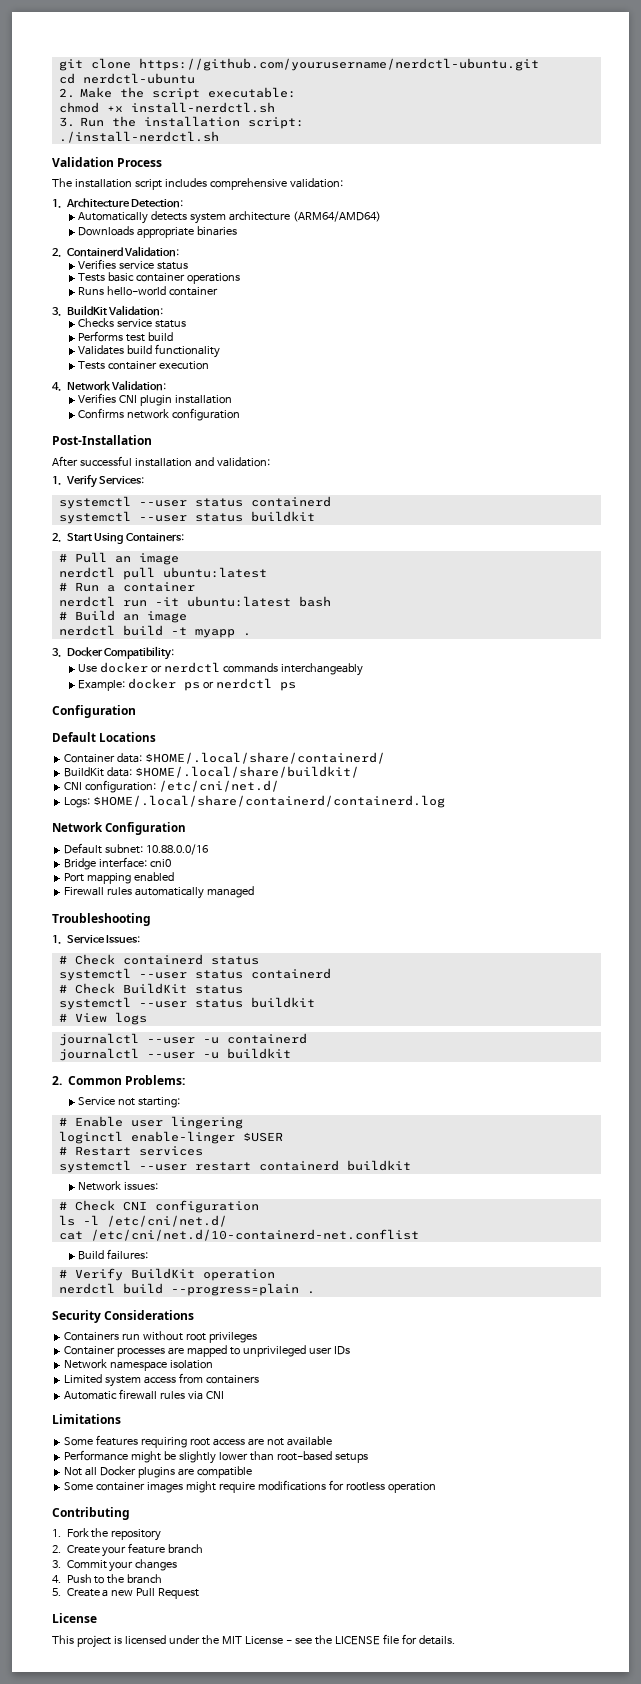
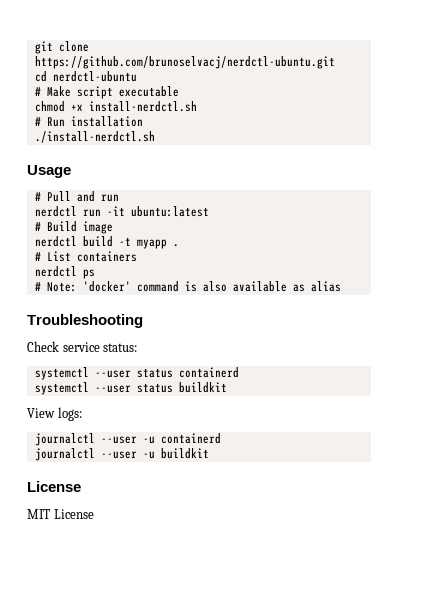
[138,58,539,71] https://github.com/yourusername/nerdctl-ubuntu.git -> [34,56,335,69] https://github.com/brunoselvacj/nerdctl-ubuntu.git
[58,87,297,100] 2. Make the script executable: -> [34,86,179,99] # Make script executable
[58,116,305,129] 3. Run the installation script: -> [34,116,143,127] # Run installation
[52,157,163,167] [52,178,343,190] [52,198,184,208] [78,211,382,224] [78,226,238,238] [52,246,180,257] [78,259,189,270] [78,272,241,284] [78,286,219,296] [52,305,164,316] [78,318,187,328] [78,331,174,342] [78,344,221,358] [78,361,210,370] [52,380,167,391] [78,393,233,406] [78,408,241,421] [52,435,152,445] [52,456,270,467] [52,475,145,488] Validation Process // The installation script includes comprehensive validation: // 1. Architecture Detection: // Automatically detects system architecture (ARM64/AMD64) // Downloads appropriate binaries // 2. Containerd Validation: // Verifies service status // Tests basic container operations // Runs hello-world container // 3. BuildKit Validation: // Checks service status // Performs test build // Validates build functionality // Tests container execution // 4. Network Validation: // Verifies CNI plugin installation // Confirms network configuration // Post-Installation // After successful installation and validation: // 1. Verify Services: -> [27,165,71,178] [34,191,119,202] [34,206,209,217] [34,221,113,234] [34,236,179,249] [34,251,137,262] [34,266,95,279] [34,281,341,292] [27,314,143,328] [27,341,138,352] Usage // # Pull and run // nerdctl run -it ubuntu:latest // # Build image // nerdctl build -t myapp . // # List containers // nerdctl ps // # Note: 'docker' command is also available as alias // Troubleshooting // Check service status:
[52,533,185,544] [58,552,179,565] [58,567,267,580] [58,582,195,592] [58,596,331,607] [58,610,187,623] [58,625,251,638] [52,646,175,660] [78,662,364,676] [78,678,297,691] [52,705,136,718] [52,732,157,742] [64,752,386,764] [64,766,360,778] [64,780,280,793] [64,795,446,808] [52,822,187,835] [64,843,209,855] [64,857,172,870] [64,872,175,884] [64,886,255,899] [52,913,151,926] [52,935,141,944] [58,954,259,965] [58,968,331,981] [58,983,243,994] [58,997,315,1010] [58,1012,147,1025] 2. Start Using Containers: // # Pull an image // nerdctl pull ubuntu:latest // # Run a container // nerdctl run -it ubuntu:latest bash // # Build an image // nerdctl build -t myapp . // 3. Docker Compatibility: // Use docker or nerdctl commands interchangeably // Example: docker ps or nerdctl ps // Configuration // Default Locations // Container data: $HOME/.local/share/containerd/ // BuildKit data: $HOME/.local/share/buildkit/ // CNI configuration: /etc/cni/net.d/ // Logs: $HOME/.local/share/containerd/containerd.log // Network Configuration // Default subnet: 10.88.0.0/16 // Bridge interface: cni0 // Port mapping enabled // Firewall rules automatically managed // Troubleshooting // 1. Service Issues: // # Check containerd status // systemctl --user status containerd // # Check BuildKit status // systemctl --user status buildkit // # View logs -> [27,407,82,421] View logs:
[52,1075,185,1085] [78,1097,181,1108] [58,1116,243,1129] [58,1131,283,1144] [58,1146,203,1156] [58,1160,411,1173] [78,1181,159,1191] [58,1200,259,1213] [58,1215,227,1227] [58,1229,419,1241] [78,1249,149,1260] [58,1268,275,1281] [58,1283,315,1296] [52,1310,195,1323] [64,1331,257,1343] [64,1345,350,1357] [64,1359,214,1371] [64,1373,259,1387] [64,1389,224,1400] [52,1414,121,1424] [64,1435,332,1448] [64,1450,368,1464] [64,1466,252,1478] [64,1480,436,1493] [52,1507,130,1520] [52,1528,162,1541] [52,1543,204,1557] [52,1559,178,1572] [52,1574,163,1584] [52,1588,200,1599] [52,1613,97,1623] [52,1634,455,1648] 2. Common Problems: // Service not starting: // # Enable user lingering // loginctl enable-linger $USER // # Restart services // systemctl --user restart containerd buildkit // Network issues: // # Check CNI configuration // ls -l /etc/cni/net.d/ // cat /etc/cni/net.d/10-containerd-net.conflist // Build failures: // # Verify BuildKit operation // nerdctl build --progress=plain . // Security Considerations // Containers run without root privileges // Container processes are mapped to unprivileged user IDs // Network namespace isolation // Limited system access from containers // Automatic firewall rules via CNI // Limitations // Some features requiring root access are not available // Performance might be slightly lower than root-based setups // Not all Docker plugins are compatible // Some container images might require modifications for rootless operation // Contributing // 1. Fork the repository // 2. Create your feature branch // 3. Commit your changes // 4. Push to the branch // 5. Create a new Pull Request // License // This project is licensed under the MIT License - see the LICENSE file for details. -> [27,481,81,492] [27,509,94,519] License // MIT License

